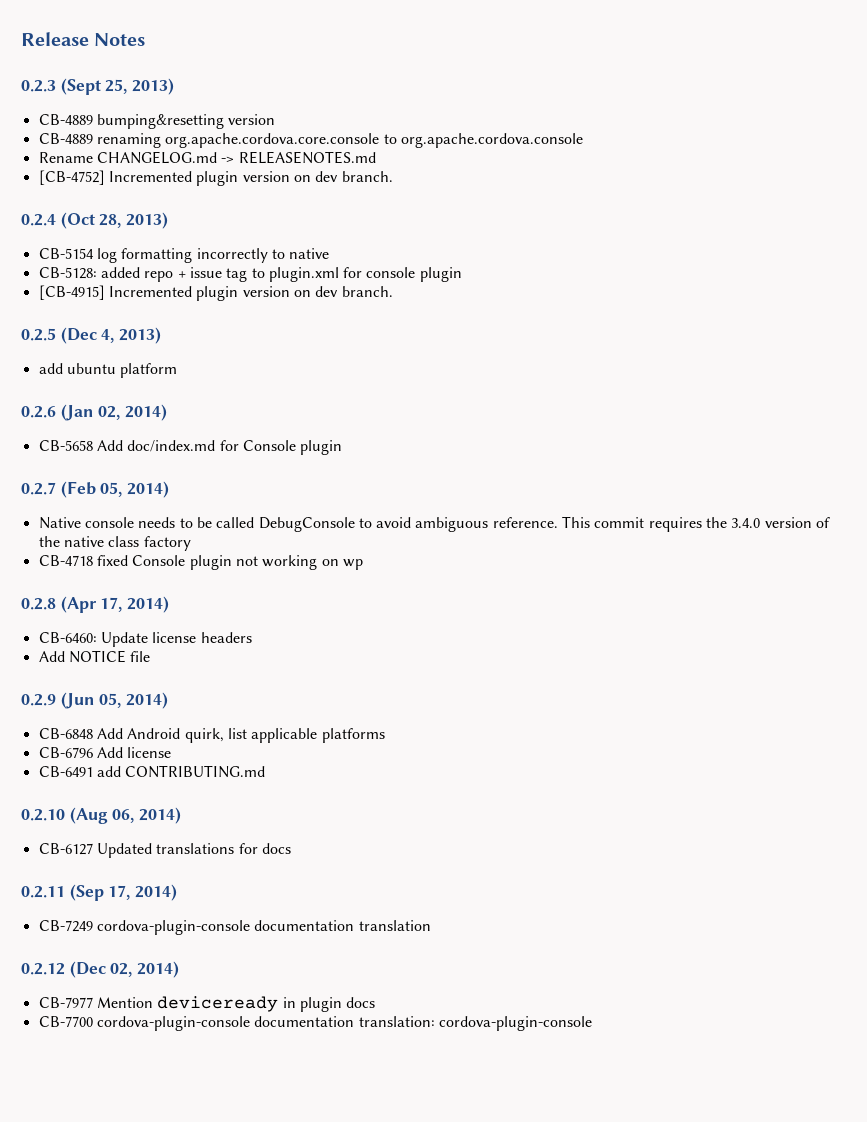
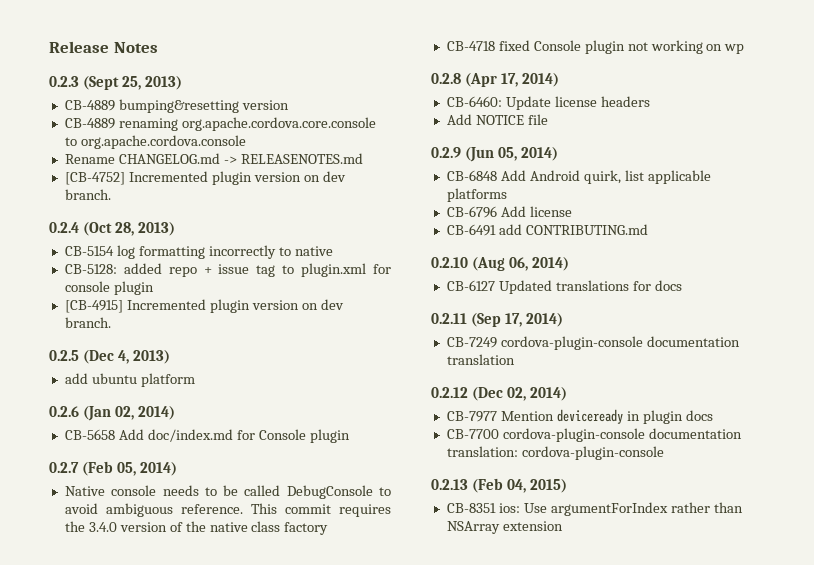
(592, 1023) none -> [431,478,568,493] [446,502,743,516] [446,521,563,534] // 0.2.13 (Feb 04, 2015) // CB-8351 ios: Use argumentForIndex rather than NSArray extension

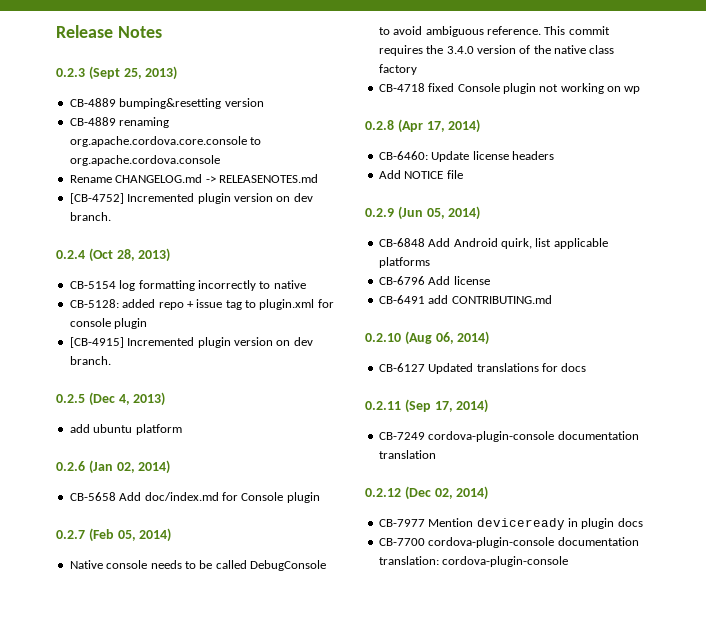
[431,478,568,493] [446,502,743,516] [446,521,563,534] // 0.2.13 (Feb 04, 2015) // CB-8351 ios: Use argumentForIndex rather than NSArray extension -> (569, 561) none

